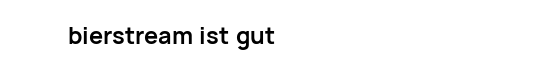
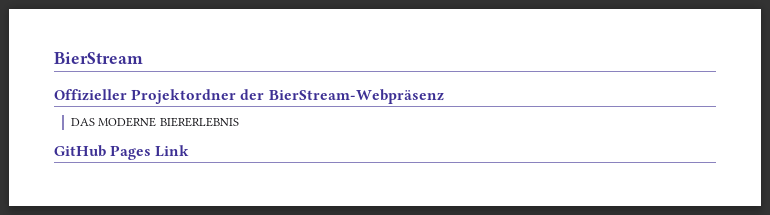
[68,27,275,50] bierstream ist gut -> [54,52,143,64] [54,89,444,104] [70,117,239,127] [54,145,190,160] BierStream // Offizieller Projektordner der BierStream-Webpräsenz // DAS MODERNE BIERERLEBNIS // GitHub Pages Link

